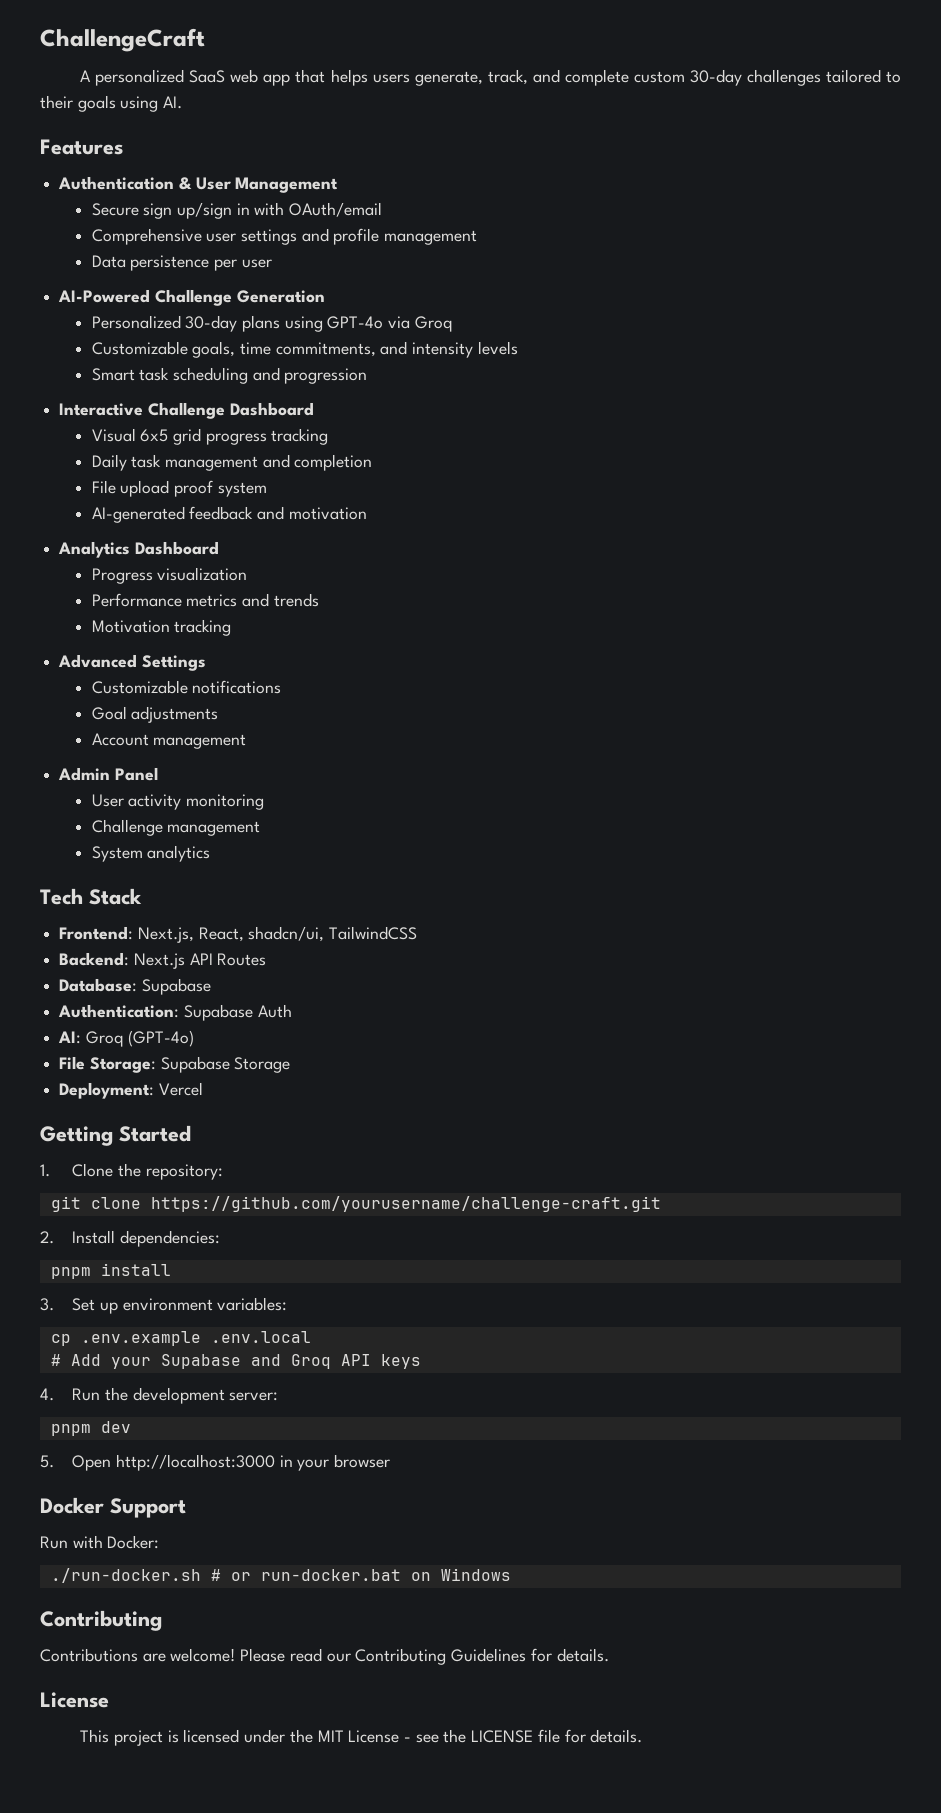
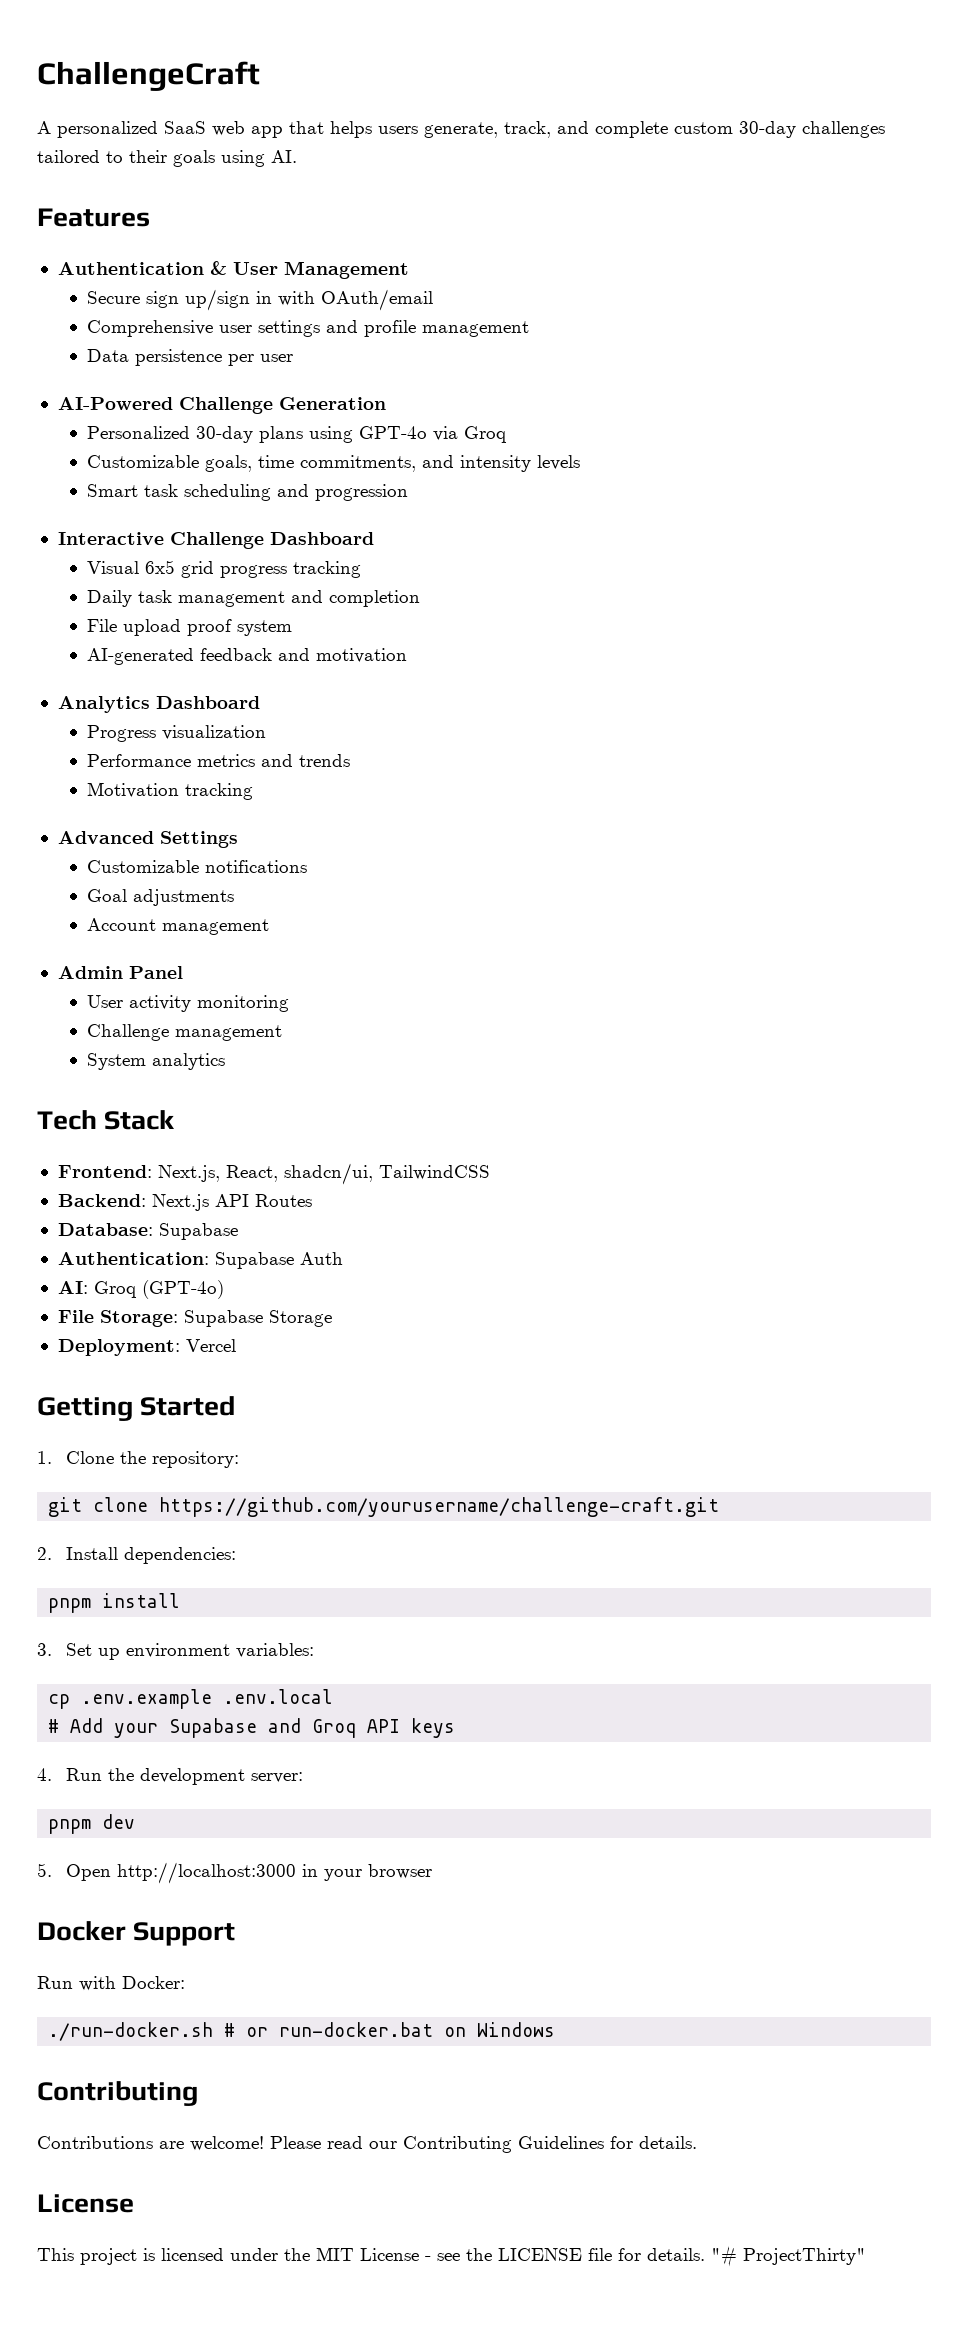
(643, 1736) none -> [711,2246,866,2267] "# ProjectThirty"

